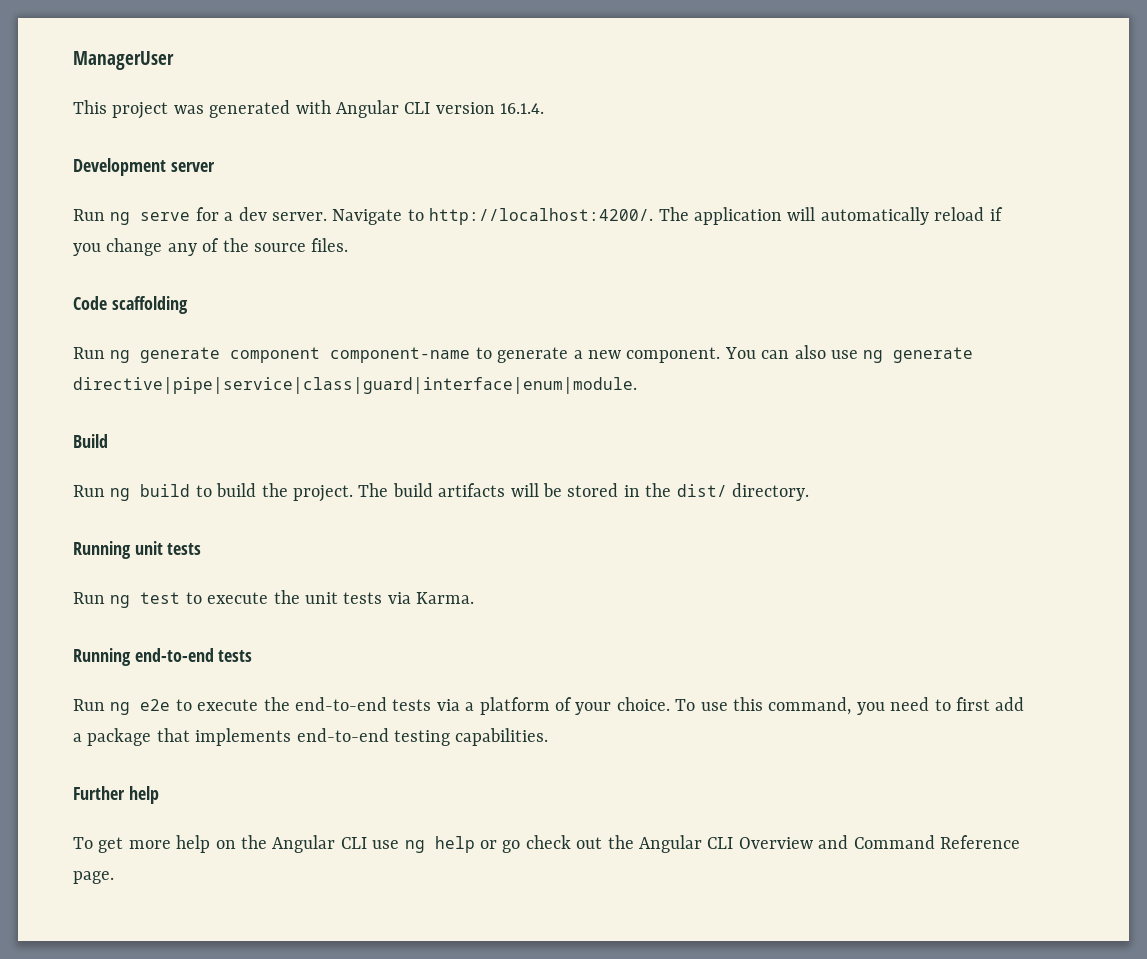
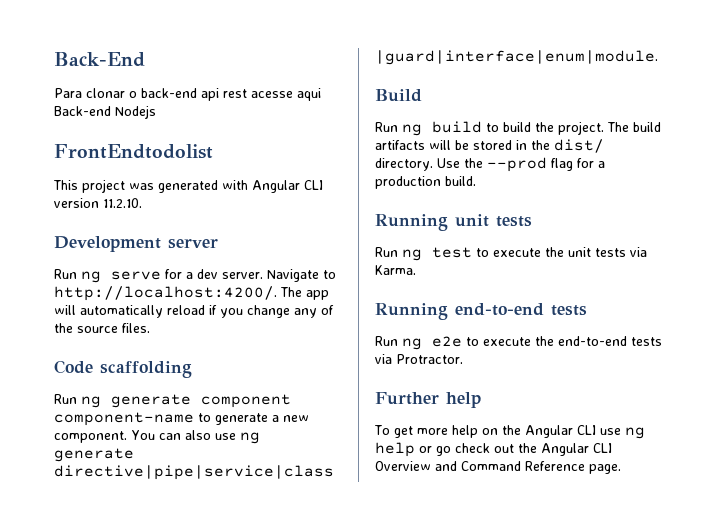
[73,51,174,70] ManagerUser -> [54,52,145,67] [54,88,321,101] [54,105,156,119] [54,144,213,159] Back-End // Para clonar o back-end api rest acesse aqui Back-end Nodejs // FrontEndtodolist
[500,103,545,114] 16.1.4. -> [103,198,142,208] 11.2.10.
[694,207,782,225] application -> [306,290,329,300] app
(809, 492) none -> [437,157,605,172] [375,176,476,189] Use the --prod flag for a production build.
[465,697,1025,715] [73,728,549,746] a platform of your choice. To use this command, you need to first add a package that implements end-to-end testing capabilities. -> [396,354,463,364] Protractor.

